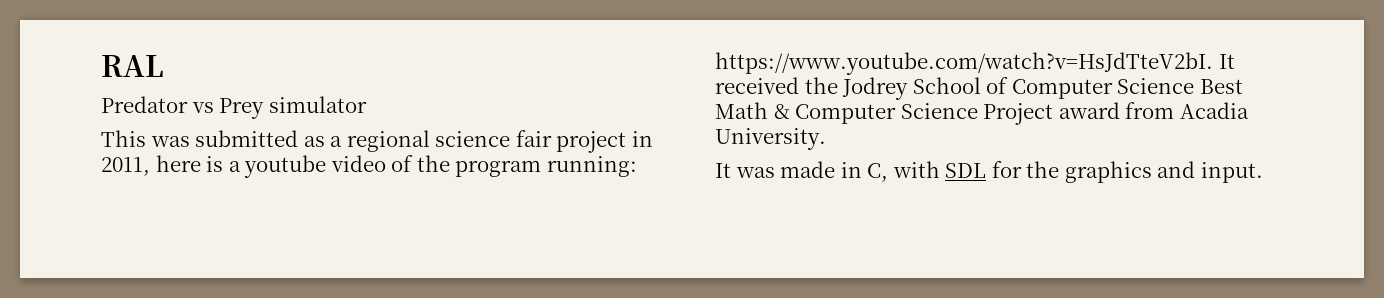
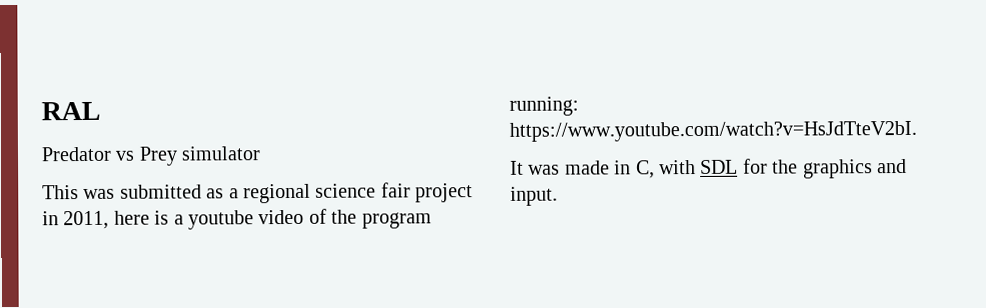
[1218,54,1235,69] [715,77,1243,100] [715,102,1249,125] [715,128,826,150] It received the Jodrey School of Computer Science Best Math & Computer Science Project award from Acadia University. -> (917, 131) none

